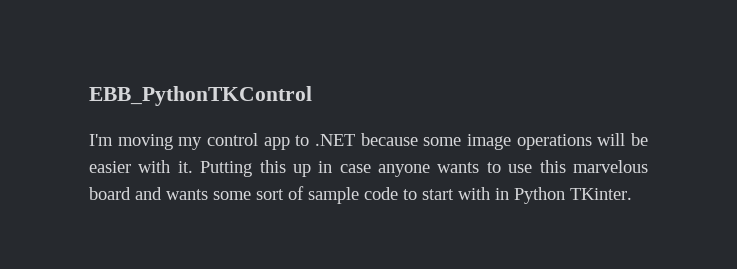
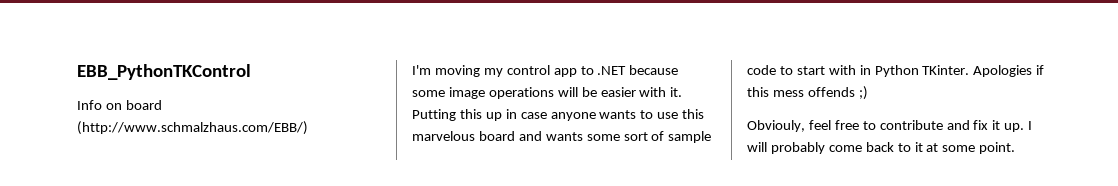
(312, 96) none -> [77,100,162,110] [77,121,308,135] // Info on board (http://www.schmalzhaus.com/EBB/)
(632, 194) none -> [973,65,1045,77] [747,86,868,100] [747,120,1033,132] [747,142,1016,154] Apologies if this mess offends ;) // Obviouly, feel free to contribute and fix it up. I will probably come back to it at some point.

